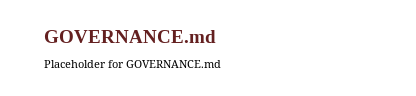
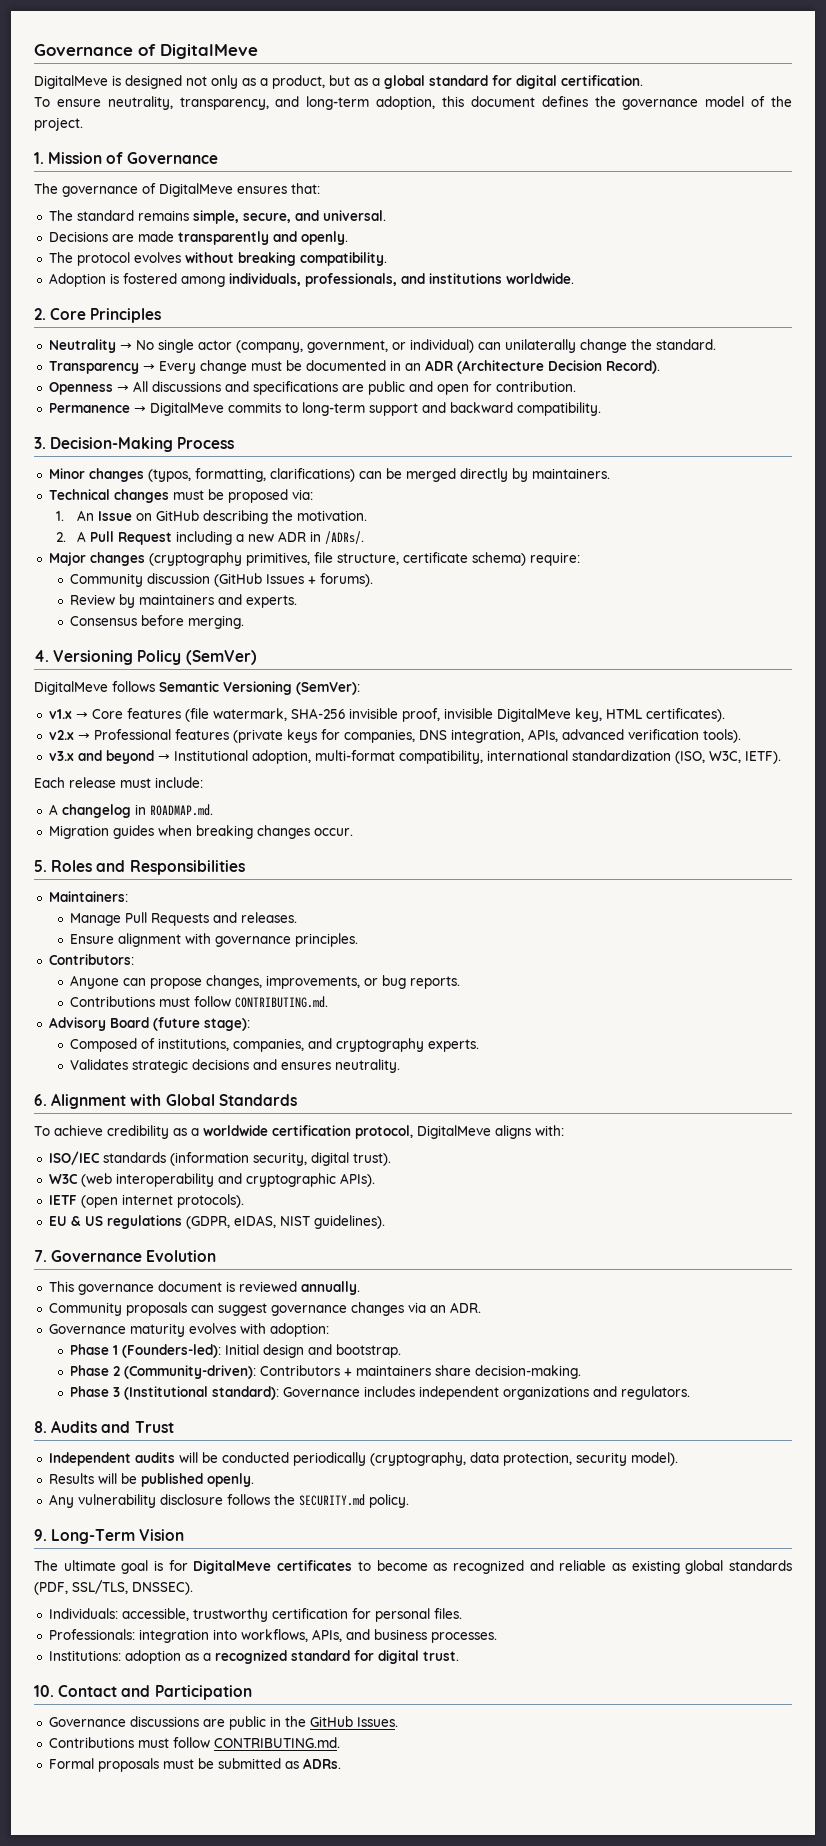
[44,30,216,43] [44,60,221,68] GOVERNANCE.md // Placeholder for GOVERNANCE.md -> [34,44,258,59] [34,75,643,89] [34,96,792,110] [34,117,83,131] [34,152,218,164] [34,183,320,197] [48,210,386,224] [48,231,348,245] [48,252,387,266] [48,273,574,287] [34,308,162,323] [48,339,716,353] [48,360,660,374] [48,381,576,395] [48,402,601,416] [34,437,235,452] [48,468,610,482] [48,489,313,503] [55,510,368,524] [55,531,365,545] [48,552,580,566] [70,573,374,587] [70,594,298,608] [70,615,245,629] [34,650,257,665] [34,681,360,695] [48,708,725,722] [48,729,741,743] [48,750,781,764] [34,777,203,788] [48,804,213,818] [48,825,353,839] [34,860,245,875] [48,891,128,902] [70,912,298,926] [70,933,359,947] [48,954,134,965] [70,975,461,989] [70,996,329,1008] [48,1017,250,1031] [70,1038,480,1052] [70,1059,401,1073] [34,1093,297,1109] [34,1125,564,1139] [48,1151,391,1166] [48,1173,375,1187] [48,1194,244,1208] [48,1215,385,1229] [34,1250,217,1262] [48,1281,360,1295] [48,1302,481,1316] [48,1323,329,1337] [70,1344,402,1358] [70,1365,582,1379] [70,1386,691,1400] [34,1420,174,1433] [48,1452,678,1466] [48,1473,254,1487] [48,1494,409,1508] [34,1529,185,1544] [34,1560,792,1574] [34,1580,193,1595] [48,1608,462,1622] [48,1629,497,1643] [48,1650,459,1664] [34,1685,252,1700] [48,1716,398,1730] [48,1737,340,1748] [48,1758,341,1772] Governance of DigitalMeve // DigitalMeve is designed not only as a product, but as a global standard for digital certification. // To ensure neutrality, transparency, and long-term adoption, this document defines the governance model of the project. // 1. Mission of Governance // The governance of DigitalMeve ensures that: // The standard remains simple, secure, and universal. // Decisions are made transparently and openly. // The protocol evolves without breaking compatibility. // Adoption is fostered among individuals, professionals, and institutions worldwide. // 2. Core Principles // Neutrality → No single actor (company, government, or individual) can unilaterally change the standard. // Transparency → Every change must be documented in an ADR (Architecture Decision Record). // Openness → All discussions and specifications are public and open for contribution. // Permanence → DigitalMeve commits to long-term support and backward compatibility. // 3. Decision-Making Process // Minor changes (typos, formatting, clarifications) can be merged directly by maintainers. // Technical changes must be proposed via: // 1. An Issue on GitHub describing the motivation. // 2. A Pull Request including a new ADR in /ADRs/. // Major changes (cryptography primitives, file structure, certificate schema) require: // Community discussion (GitHub Issues + forums). // Review by maintainers and experts. // Consensus before merging. // 4. Versioning Policy (SemVer) // DigitalMeve follows Semantic Versioning (SemVer): // v1.x → Core features (file watermark, SHA-256 invisible proof, invisible DigitalMeve key, HTML certificates). // v2.x → Professional features (private keys for companies, DNS integration, APIs, advanced verification tools). // v3.x and beyond → Institutional adoption, multi-format compatibility, international standardization (ISO, W3C, IETF). // Each release must include: // A changelog in ROADMAP.md. // Migration guides when breaking changes occur. // 5. Roles and Responsibilities // Maintainers: // Manage Pull Requests and releases. // Ensure alignment with governance principles. // Contributors: // Anyone can propose changes, improvements, or bug reports. // Contributions must follow CONTRIBUTING.md. // Advisory Board (future stage): // Composed of institutions, companies, and cryptography experts. // Validates strategic decisions and ensures neutrality. // 6. Alignment with Global Standards // To achieve credibility as a worldwide certification protocol, DigitalMeve aligns with: // ISO/IEC standards (information security, digital trust). // W3C (web interoperability and cryptographic APIs). // IETF (open internet protocols). // EU & US regulations (GDPR, eIDAS, NIST guidelines). // 7. Governance Evolution // This governance document is reviewed annually. // Community proposals can suggest governance changes via an ADR. // Governance maturity evolves with adoption: // Phase 1 (Founders-led): Initial design and bootstrap. // Phase 2 (Community-driven): Contributors + maintainers share decision-making. // Phase 3 (Institutional standard): Governance includes independent organizations and regulators. // 8. Audits and Trust // Independent audits will be conducted periodically (cryptography, data protection, security model). // Results will be published openly. // Any vulnerability disclosure follows the SECURITY.md policy. // 9. Long-Term Vision // The ultimate goal is for DigitalMeve certificates to become as recognized and reliable as existing global standards (PDF, SSL/TLS, DNSSEC). // Individuals: accessible, trustworthy certification for personal files. // Professionals: integration into workflows, APIs, and business processes. // Institutions: adoption as a recognized standard for digital trust. // 10. Contact and Participation // Governance discussions are public in the GitHub Issues. // Contributions must follow CONTRIBUTING.md. // Formal proposals must be submitted as ADRs.

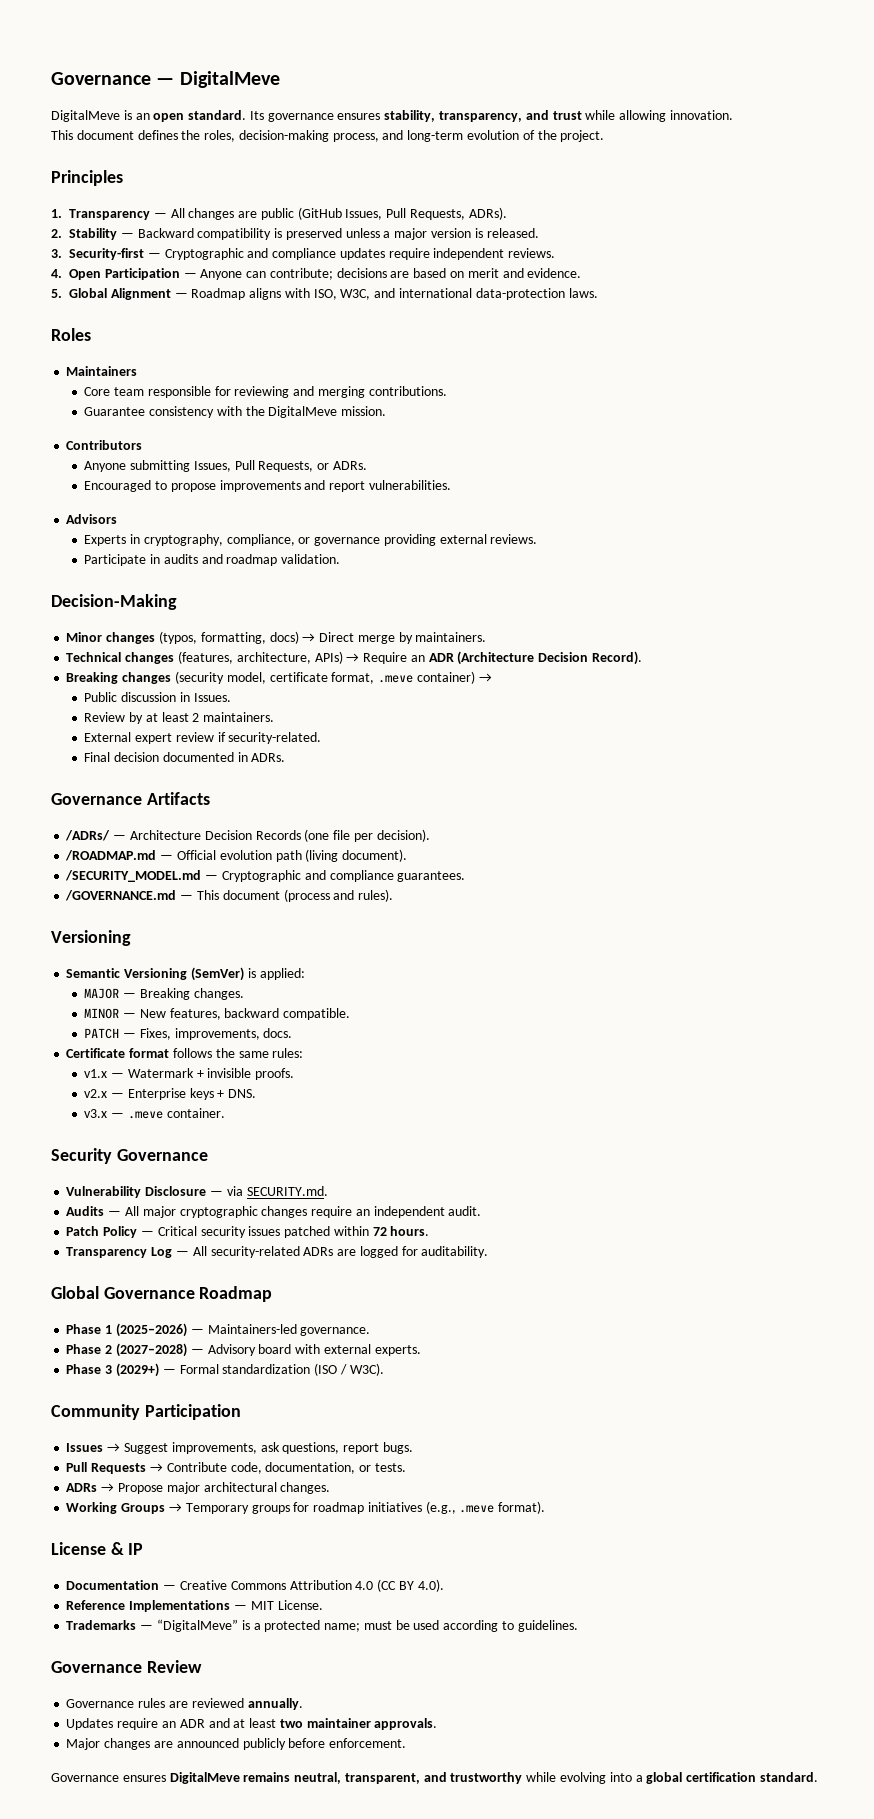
[34,44,156,56] Governance of -> [51,72,175,85] Governance —
[125,75,643,89] [34,96,792,110] [34,117,83,131] [34,152,218,164] [34,183,320,197] [48,210,386,224] [48,231,348,245] [48,252,387,266] [48,273,574,287] [34,308,162,323] [48,339,716,353] [48,360,401,374] designed not only as a product, but as a global standard for digital certification. // To ensure neutrality, transparency, and long-term adoption, this document defines the governance model of the project. // 1. Mission of Governance // The governance of DigitalMeve ensures that: // The standard remains simple, secure, and universal. // Decisions are made transparently and openly. // The protocol evolves without breaking compatibility. // Adoption is fostered among individuals, professionals, and institutions worldwide. // 2. Core Principles // Neutrality → No single actor (company, government, or individual) can unilaterally change the standard. // Transparency → Every change must be documented in -> [135,110,733,122] [51,130,605,142] [51,170,123,186] [51,207,507,220] [51,228,539,240] [51,248,556,260] [51,268,582,280] [51,288,598,300] [51,328,91,341] [66,366,138,376] [84,386,447,398] [84,406,387,418] [66,440,143,450] [84,460,367,472] [84,480,451,492] [66,514,118,524] [84,534,538,546] [84,554,341,566] [51,594,177,610] [66,631,487,644] [66,651,408,664] an open standard. Its governance ensures stability, transparency, and trust while allowing innovation. // This document defines the roles, decision-making process, and long-term evolution of the project. // Principles // 1. Transparency — All changes are public (GitHub Issues, Pull Requests, ADRs). // 2. Stability — Backward compatibility is preserved unless a major version is released. // 3. Security-first — Cryptographic and compliance updates require independent reviews. // 4. Open Participation — Anyone can contribute; decisions are based on merit and evidence. // 5. Global Alignment — Roadmap aligns with ISO, W3C, and international data-protection laws. // Roles // Maintainers // Core team responsible for reviewing and merging contributions. // Guarantee consistency with the DigitalMeve mission. // Contributors // Anyone submitting Issues, Pull Requests, or ADRs. // Encouraged to propose improvements and report vulnerabilities. // Advisors // Experts in cryptography, compliance, or governance providing external reviews. // Participate in audits and roadmap validation. // Decision-Making // Minor changes (typos, formatting, docs) → Direct merge by maintainers. // Technical changes (features, architecture, APIs) → Require
[48,381,576,395] [48,402,601,416] [34,437,235,452] [48,468,610,482] [48,489,313,503] [55,510,368,524] [55,531,365,545] [48,552,580,566] [70,573,374,587] [70,594,298,608] [70,615,245,629] [34,650,257,665] [34,681,360,695] [48,708,725,722] [48,729,741,743] [48,750,781,764] [34,777,203,788] [48,804,213,818] [48,825,353,839] [34,860,245,875] [48,891,128,902] [70,912,298,926] [70,933,359,947] [48,954,134,965] [70,975,461,989] [70,996,329,1008] [48,1017,250,1031] [70,1038,480,1052] [70,1059,401,1073] [34,1093,297,1109] [34,1125,564,1139] [48,1151,391,1166] [48,1173,375,1187] [48,1194,244,1208] [48,1215,385,1229] [34,1250,217,1262] [48,1281,360,1295] [48,1302,481,1316] [48,1323,329,1337] [70,1344,402,1358] [70,1365,582,1379] [70,1386,691,1400] [34,1420,174,1433] [48,1452,678,1466] [48,1473,254,1487] [48,1494,409,1508] [34,1529,185,1544] [34,1560,792,1574] [34,1580,193,1595] [48,1608,462,1622] [48,1629,497,1643] [48,1650,459,1664] [34,1685,252,1700] [48,1716,398,1730] [48,1737,340,1748] [48,1758,341,1772] Openness → All discussions and specifications are public and open for contribution. // Permanence → DigitalMeve commits to long-term support and backward compatibility. // 3. Decision-Making Process // Minor changes (typos, formatting, clarifications) can be merged directly by maintainers. // Technical changes must be proposed via: // 1. An Issue on GitHub describing the motivation. // 2. A Pull Request including a new ADR in /ADRs/. // Major changes (cryptography primitives, file structure, certificate schema) require: // Community discussion (GitHub Issues + forums). // Review by maintainers and experts. // Consensus before merging. // 4. Versioning Policy (SemVer) // DigitalMeve follows Semantic Versioning (SemVer): // v1.x → Core features (file watermark, SHA-256 invisible proof, invisible DigitalMeve key, HTML certificates). // v2.x → Professional features (private keys for companies, DNS integration, APIs, advanced verification tools). // v3.x and beyond → Institutional adoption, multi-format compatibility, international standardization (ISO, W3C, IETF). // Each release must include: // A changelog in ROADMAP.md. // Migration guides when breaking changes occur. // 5. Roles and Responsibilities // Maintainers: // Manage Pull Requests and releases. // Ensure alignment with governance principles. // Contributors: // Anyone can propose changes, improvements, or bug reports. // Contributions must follow CONTRIBUTING.md. // Advisory Board (future stage): // Composed of institutions, companies, and cryptography experts. // Validates strategic decisions and ensures neutrality. // 6. Alignment with Global Standards // To achieve credibility as a worldwide certification protocol, DigitalMeve aligns with: // ISO/IEC standards (information security, digital trust). // W3C (web interoperability and cryptographic APIs). // IETF (open internet protocols). // EU & US regulations (GDPR, eIDAS, NIST guidelines). // 7. Governance Evolution // This governance document is reviewed annually. // Community proposals can suggest governance changes via an ADR. // Governance maturity evolves with adoption: // Phase 1 (Founders-led): Initial design and bootstrap. // Phase 2 (Community-driven): Contributors + maintainers share decision-making. // Phase 3 (Institutional standard): Governance includes independent organizations and regulators. // 8. Audits and Trust // Independent audits will be conducted periodically (cryptography, data protection, security model). // Results will be published openly. // Any vulnerability disclosure follows the SECURITY.md policy. // 9. Long-Term Vision // The ultimate goal is for DigitalMeve certificates to become as recognized and reliable as existing global standards (PDF, SSL/TLS, DNSSEC). // Individuals: accessible, trustworthy certification for personal files. // Professionals: integration into workflows, APIs, and business processes. // Institutions: adoption as a recognized standard for digital trust. // 10. Contact and Participation // Governance discussions are public in the GitHub Issues. // Contributions must follow CONTRIBUTING.md. // Formal proposals must be submitted as ADRs. -> [66,671,492,684] [84,692,231,702] [84,712,275,724] [84,732,322,744] [84,752,286,762] [51,792,210,805] [65,829,430,842] [65,849,408,862] [65,870,466,882] [65,889,394,902] [51,930,131,946] [66,967,305,981] [84,988,244,1000] [84,1008,351,1020] [84,1028,293,1040] [66,1048,304,1058] [84,1068,295,1080] [84,1088,257,1100] [84,1108,225,1119] [51,1148,208,1164] [66,1186,328,1198] [66,1206,482,1218] [66,1226,430,1238] [66,1246,489,1258] [51,1286,273,1302] [66,1323,371,1337] [66,1343,421,1357] [66,1363,384,1377] [51,1404,241,1420] [66,1442,413,1454] [66,1462,406,1474] [66,1482,331,1494] [66,1501,546,1514] [51,1542,144,1555] [66,1579,444,1592] [66,1600,323,1612] [66,1619,578,1632] [51,1660,202,1673] [66,1698,303,1710] [66,1718,438,1730] [66,1738,407,1750] [51,1772,818,1784] Breaking changes (security model, certificate format, .meve container) → // Public discussion in Issues. // Review by at least 2 maintainers. // External expert review if security-related. // Final decision documented in ADRs. // Governance Artifacts // /ADRs/ — Architecture Decision Records (one file per decision). // /ROADMAP.md — Official evolution path (living document). // /SECURITY_MODEL.md — Cryptographic and compliance guarantees. // /GOVERNANCE.md — This document (process and rules). // Versioning // Semantic Versioning (SemVer) is applied: // MAJOR — Breaking changes. // MINOR — New features, backward compatible. // PATCH — Fixes, improvements, docs. // Certificate format follows the same rules: // v1.x — Watermark + invisible proofs. // v2.x — Enterprise keys + DNS. // v3.x — .meve container. // Security Governance // Vulnerability Disclosure — via SECURITY.md. // Audits — All major cryptographic changes require an independent audit. // Patch Policy — Critical security issues patched within 72 hours. // Transparency Log — All security-related ADRs are logged for auditability. // Global Governance Roadmap // Phase 1 (2025–2026) — Maintainers-led governance. // Phase 2 (2027–2028) — Advisory board with external experts. // Phase 3 (2029+) — Formal standardization (ISO / W3C). // Community Participation // Issues → Suggest improvements, ask questions, report bugs. // Pull Requests → Contribute code, documentation, or tests. // ADRs → Propose major architectural changes. // Working Groups → Temporary groups for roadmap initiatives (e.g., .meve format). // License & IP // Documentation — Creative Commons Attribution 4.0 (CC BY 4.0). // Reference Implementations — MIT License. // Trademarks — “DigitalMeve” is a protected name; must be used according to guidelines. // Governance Review // Governance rules are reviewed annually. // Updates require an ADR and at least two maintainer approvals. // Major changes are announced publicly before enforcement. // Governance ensures DigitalMeve remains neutral, transparent, and trustworthy while evolving into a global certification standard.

